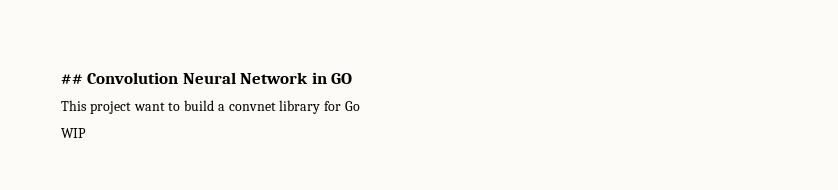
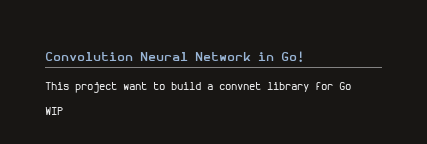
[61,74,83,84] ## -> (45, 56) none
[331,73,353,84] GO -> [281,51,304,62] Go!

